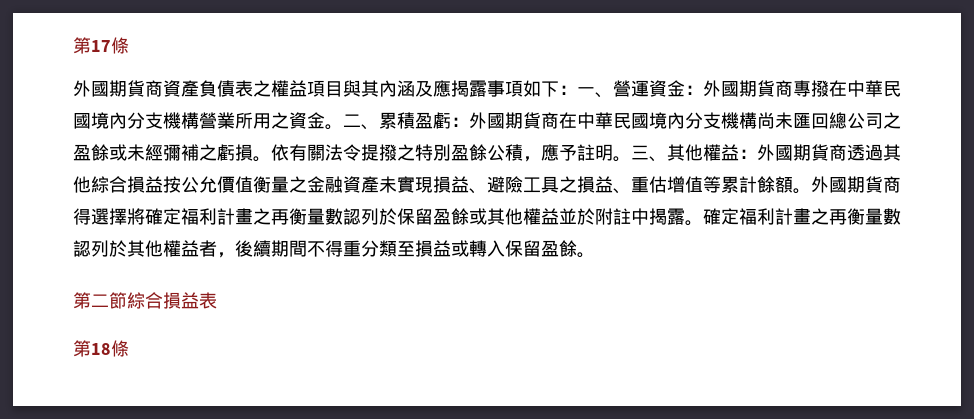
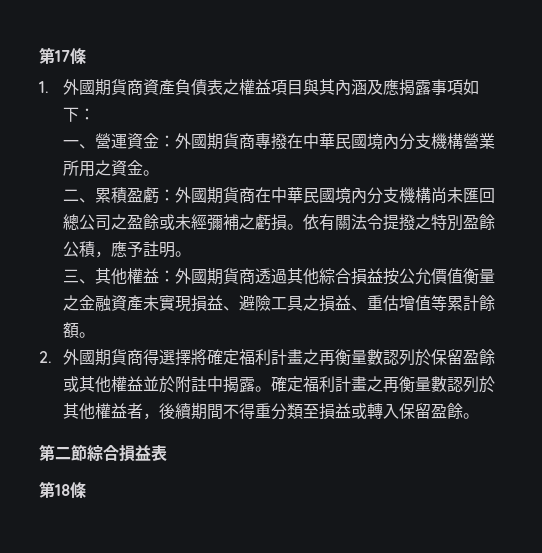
(129, 45) none -> [39,81,49,93] 1.
(577, 90) none -> (95, 114) //
(343, 127) none -> (159, 173) //
(631, 159) none -> (191, 254) //
(811, 191) none -> [39,351,52,363] // 2.

